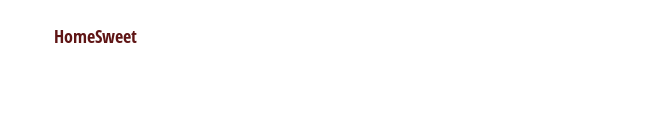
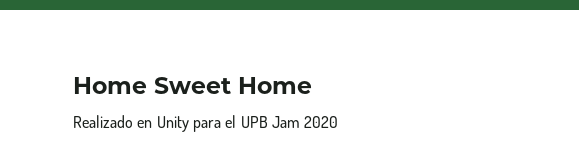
[54,30,137,43] HomeSweet -> [73,77,312,94] [73,115,339,132] Home Sweet Home // Realizado en Unity para el UPB Jam 2020

